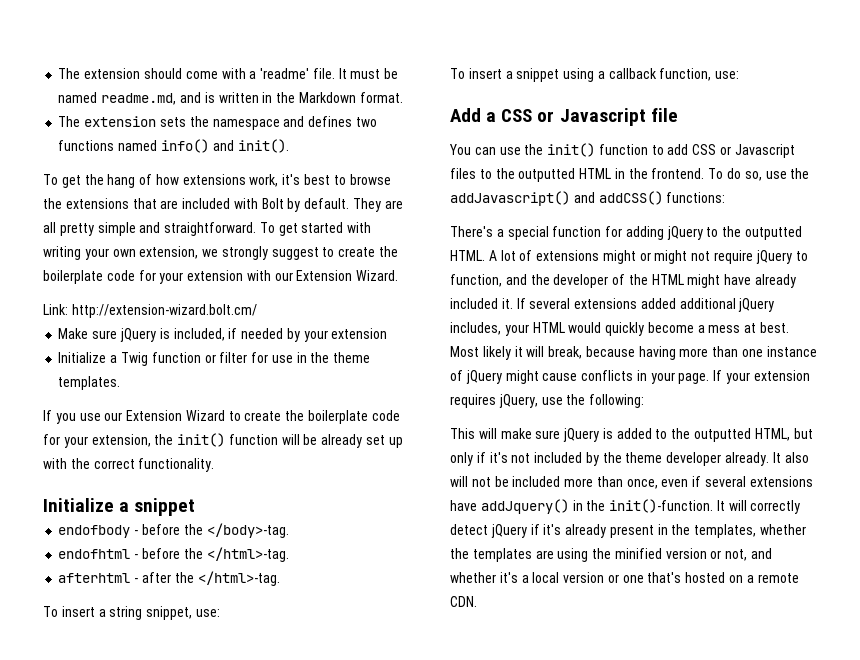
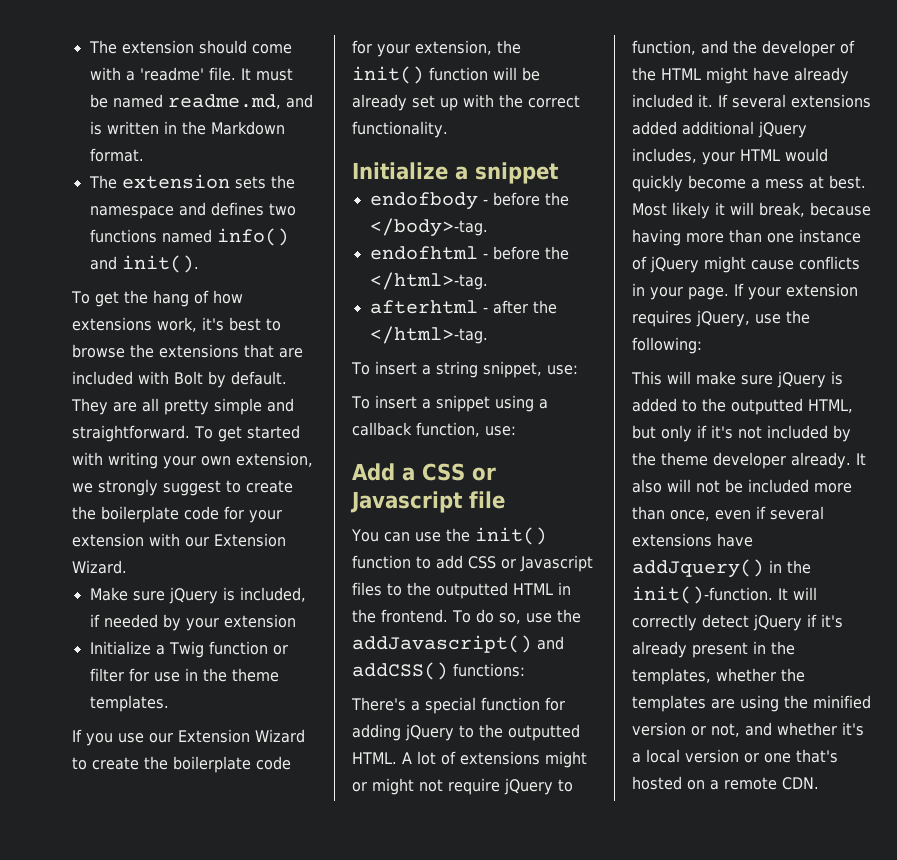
[43,304,257,318] // Link: http://extension-wizard.bolt.cm/ -> (127, 567) none

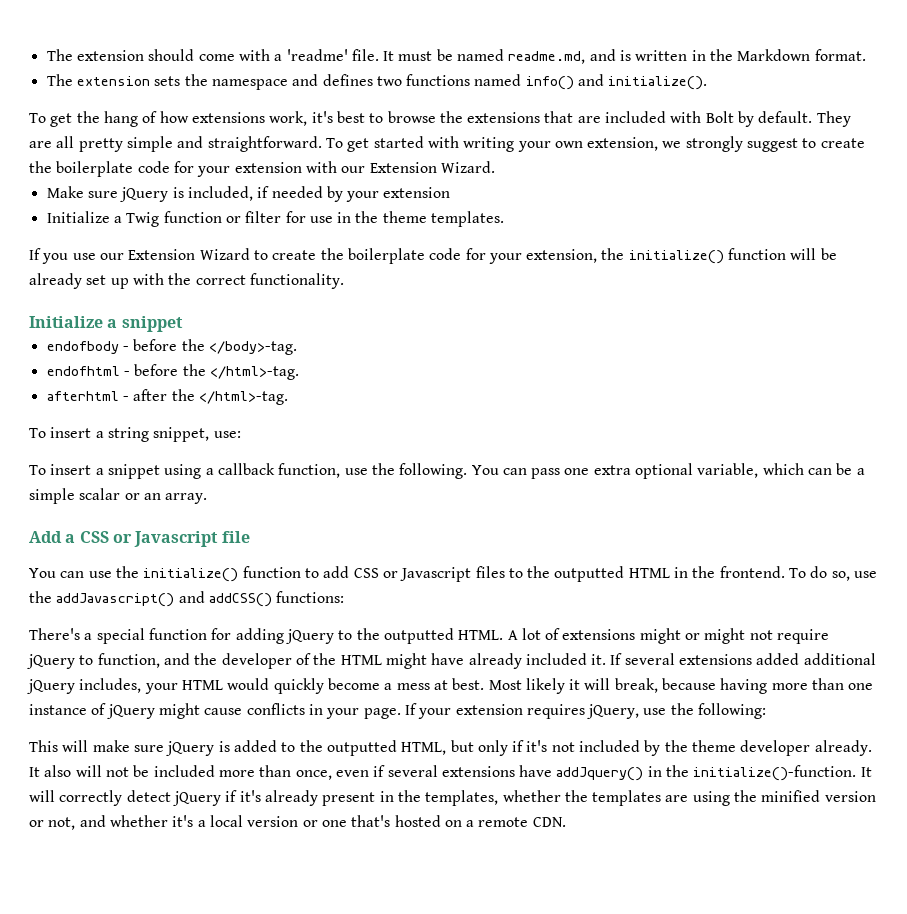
[121,255,199,273] init(). -> [608,76,708,90] initialize().
[352,66,424,84] init() -> [628,250,724,264] initialize()
[485,426,516,436] use: -> [344,463,865,479] [29,488,208,504] use the following. You can pass one extra optional variable, which can be a simple scalar or an array.
[474,527,547,545] init() -> [143,568,239,582] initialize()
[632,586,773,604] init()-function. -> [693,765,857,781] initialize()-function.

